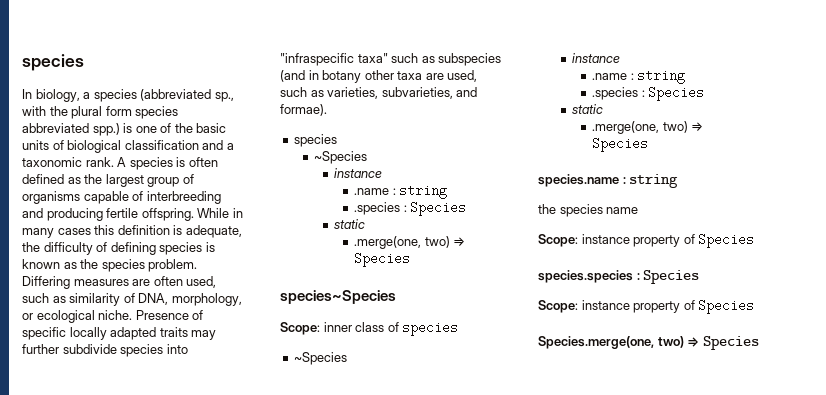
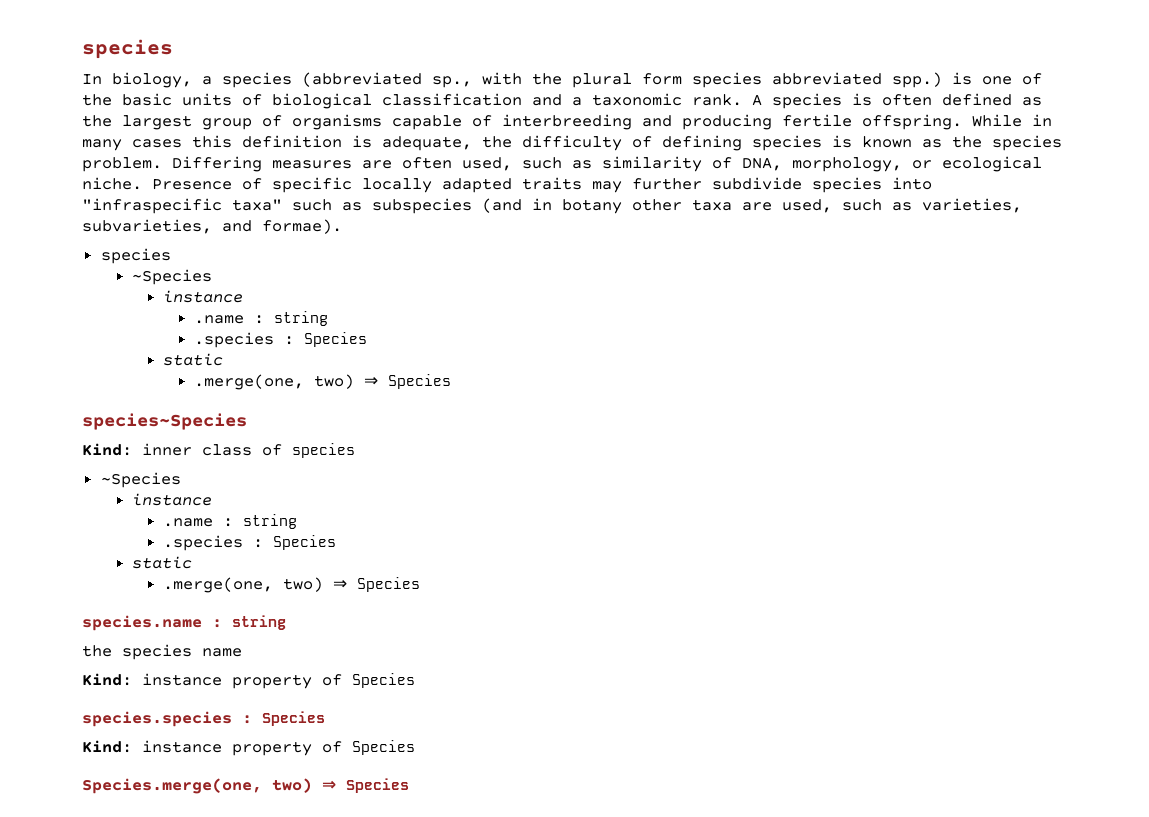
[280,322,320,335] Scope: -> [82,443,132,456] Kind:
[538,234,578,247] Scope: -> [82,673,132,686] Kind:
[538,300,578,313] Scope: -> [82,740,132,753] Kind:

